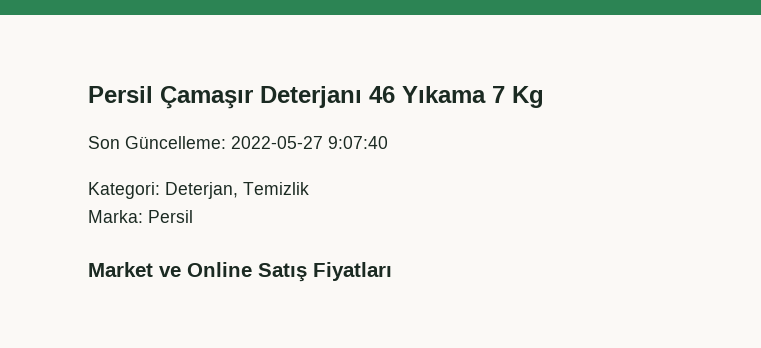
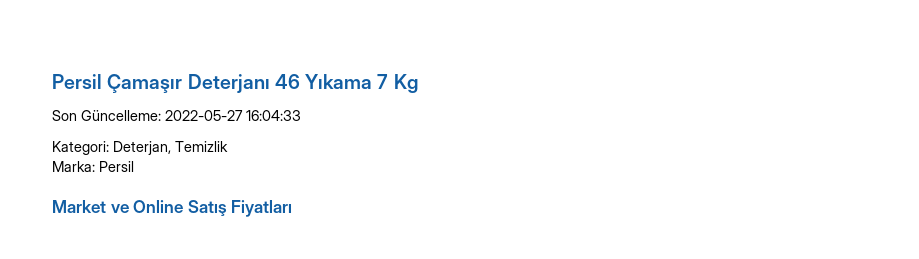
[328,136,388,149] 9:07:40 -> [246,110,301,121] 16:04:33

